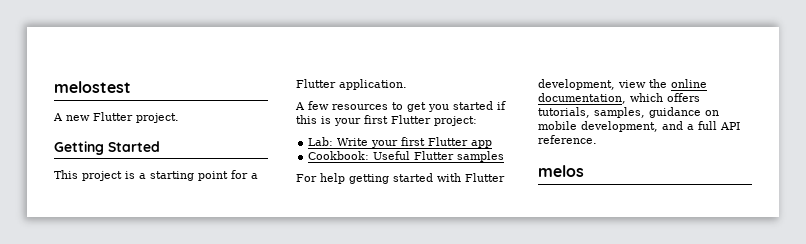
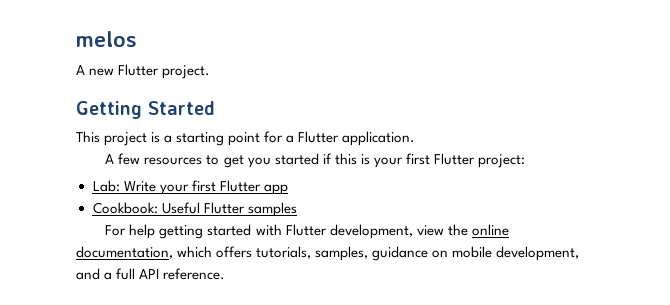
[54,81,131,93] melostest -> [76,31,137,47] melos
[538,165,584,177] // melos -> (226, 274) none

